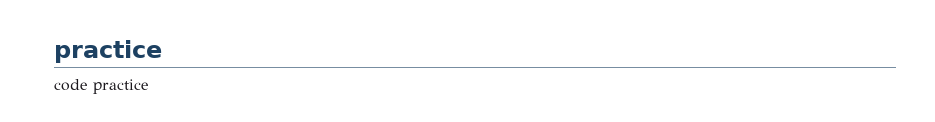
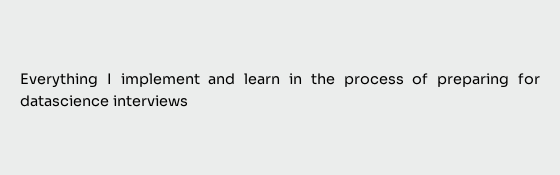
[54,40,162,63] [54,79,148,94] practice // code practice -> [20,73,541,88] [20,95,188,107] Everything I implement and learn in the process of preparing for datascience interviews

